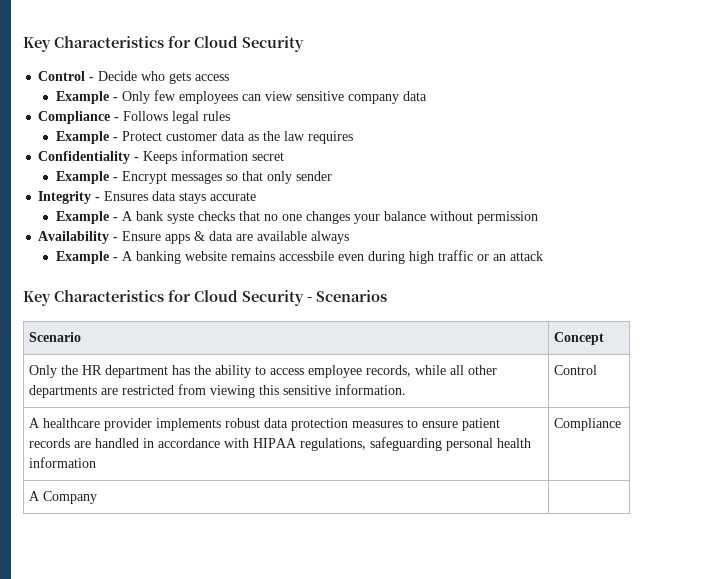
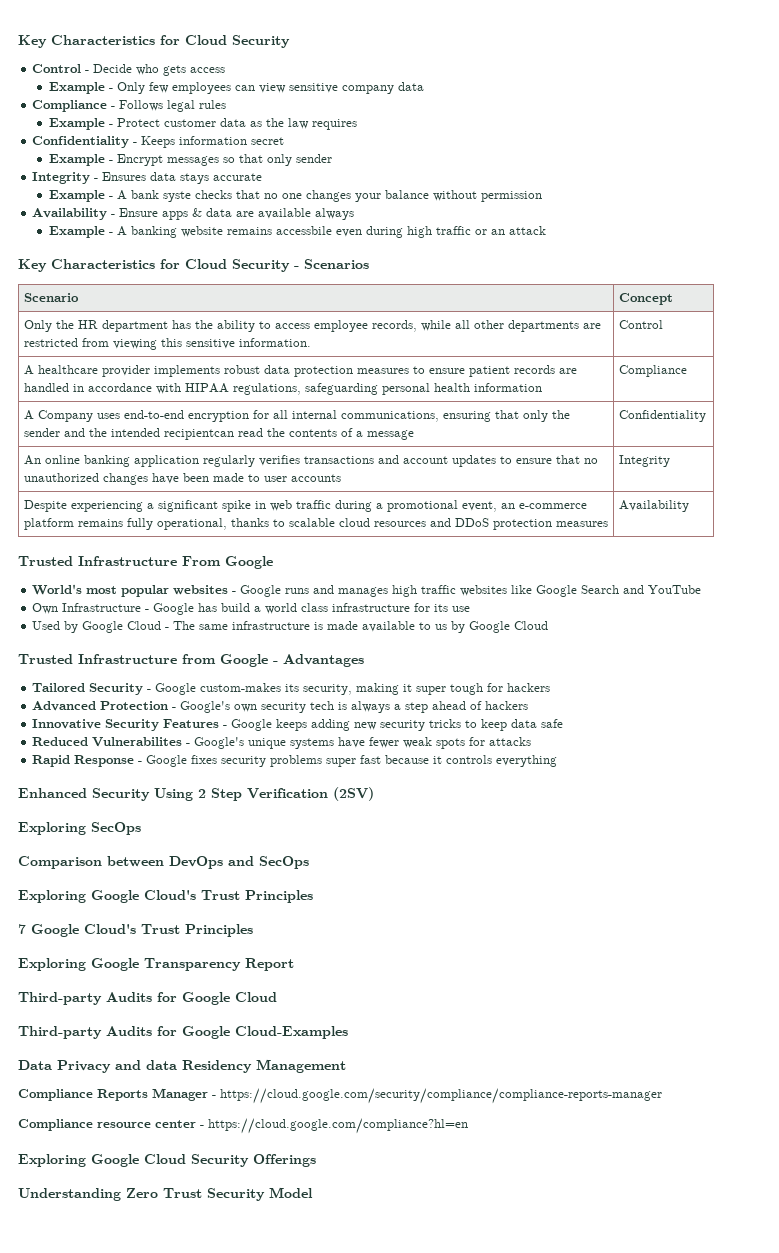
(98, 497) | -> [96,410,570,422] [23,428,414,440] [618,410,706,422] [23,455,598,467] [23,473,341,485] [618,455,670,467] [23,500,587,512] [23,518,608,530] [618,500,689,512] [18,556,273,569] [32,584,702,597] [32,603,471,615] [32,621,549,633] [18,654,364,667] [32,683,551,695] [32,701,529,713] [32,719,564,731] [32,737,532,749] [32,755,558,767] [18,787,374,801] [18,822,141,835] [18,856,309,869] [18,890,313,903] [18,924,253,937] [18,958,294,971] [18,992,277,1005] [18,1026,348,1039] [18,1059,346,1073] [18,1088,662,1104] [18,1118,468,1134] [18,1154,316,1167] [18,1187,313,1201] uses end-to-end encryption for all internal communications, ensuring that only the sender and the intended recipientcan read the contents of a message | Confidentiality // An online banking application regularly verifies transactions and account updates to ensure that no unauthorized changes have been made to user accounts | Integrity // Despite experiencing a significant spike in web traffic during a promotional event, an e-commerce platform remains fully operational, thanks to scalable cloud resources and DDoS protection measures | Availability // Trusted Infrastructure From Google // World's most popular websites - Google runs and manages high traffic websites like Google Search and YouTube // Own Infrastructure - Google has build a world class infrastructure for its use // Used by Google Cloud - The same infrastructure is made available to us by Google Cloud // Trusted Infrastructure from Google - Advantages // Tailored Security - Google custom-makes its security, making it super tough for hackers // Advanced Protection - Google's own security tech is always a step ahead of hackers // Innovative Security Features - Google keeps adding new security tricks to keep data safe // Reduced Vulnerabilites - Google's unique systems have fewer weak spots for attacks // Rapid Response - Google fixes security problems super fast because it controls everything // Enhanced Security Using 2 Step Verification (2SV) // Exploring SecOps // Comparison between DevOps and SecOps // Exploring Google Cloud's Trust Principles // 7 Google Cloud's Trust Principles // Exploring Google Transparency Report // Third-party Audits for Google Cloud // Third-party Audits for Google Cloud-Examples // Data Privacy and data Residency Management // Compliance Reports Manager - https://cloud.google.com/security/compliance/compliance-reports-manager // Compliance resource center - https://cloud.google.com/compliance?hl=en // Exploring Google Cloud Security Offerings // Understanding Zero Trust Security Model

